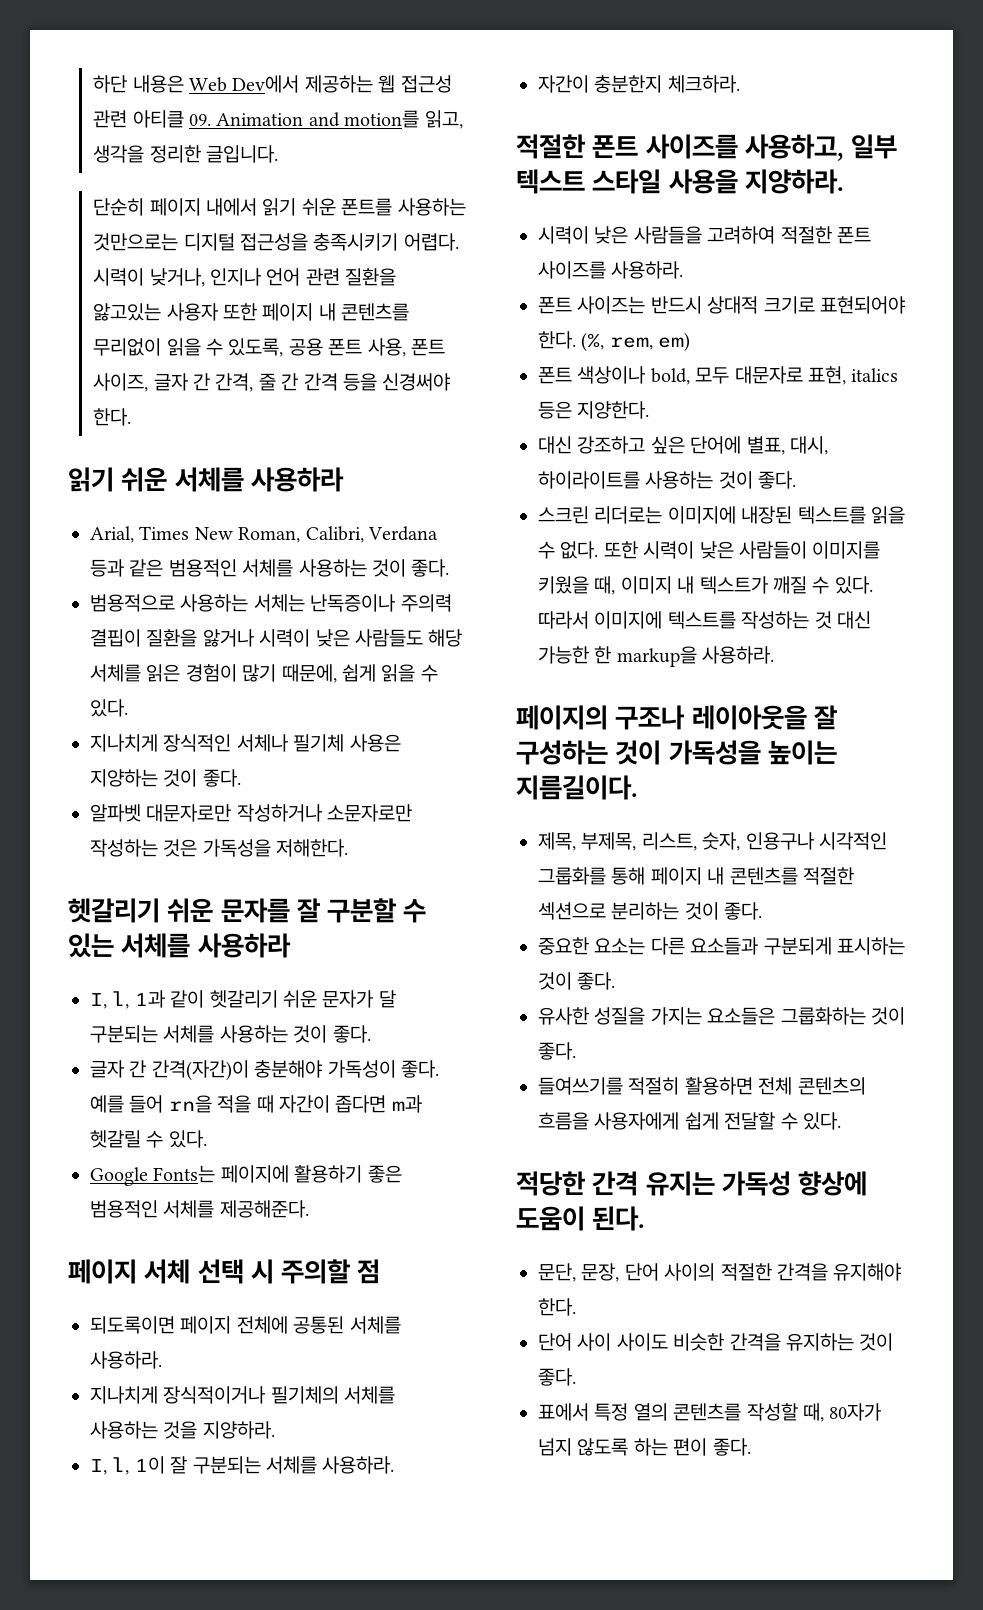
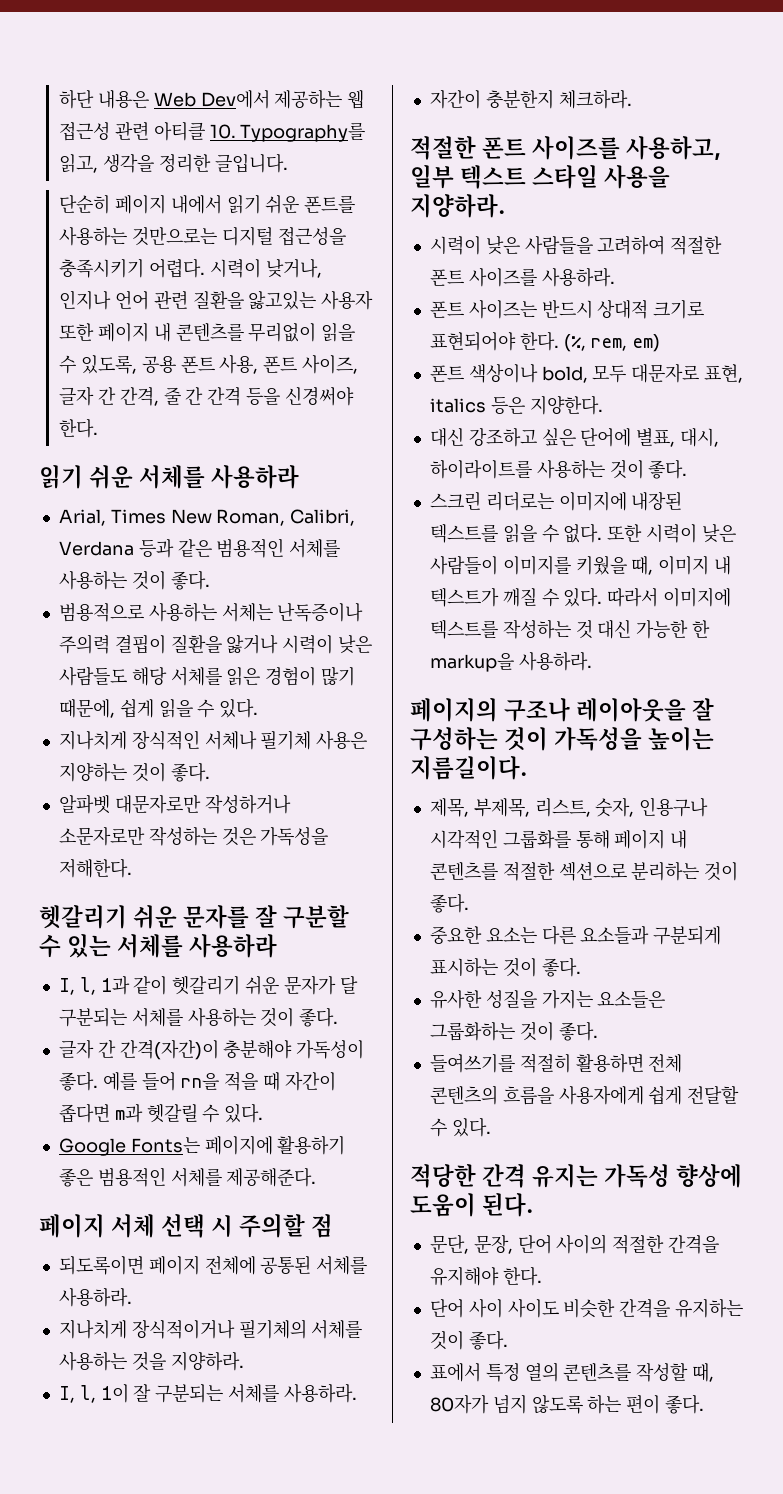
[189,110,420,128] 09. Animation and motion를 -> [209,122,366,142] 10. Typography를

